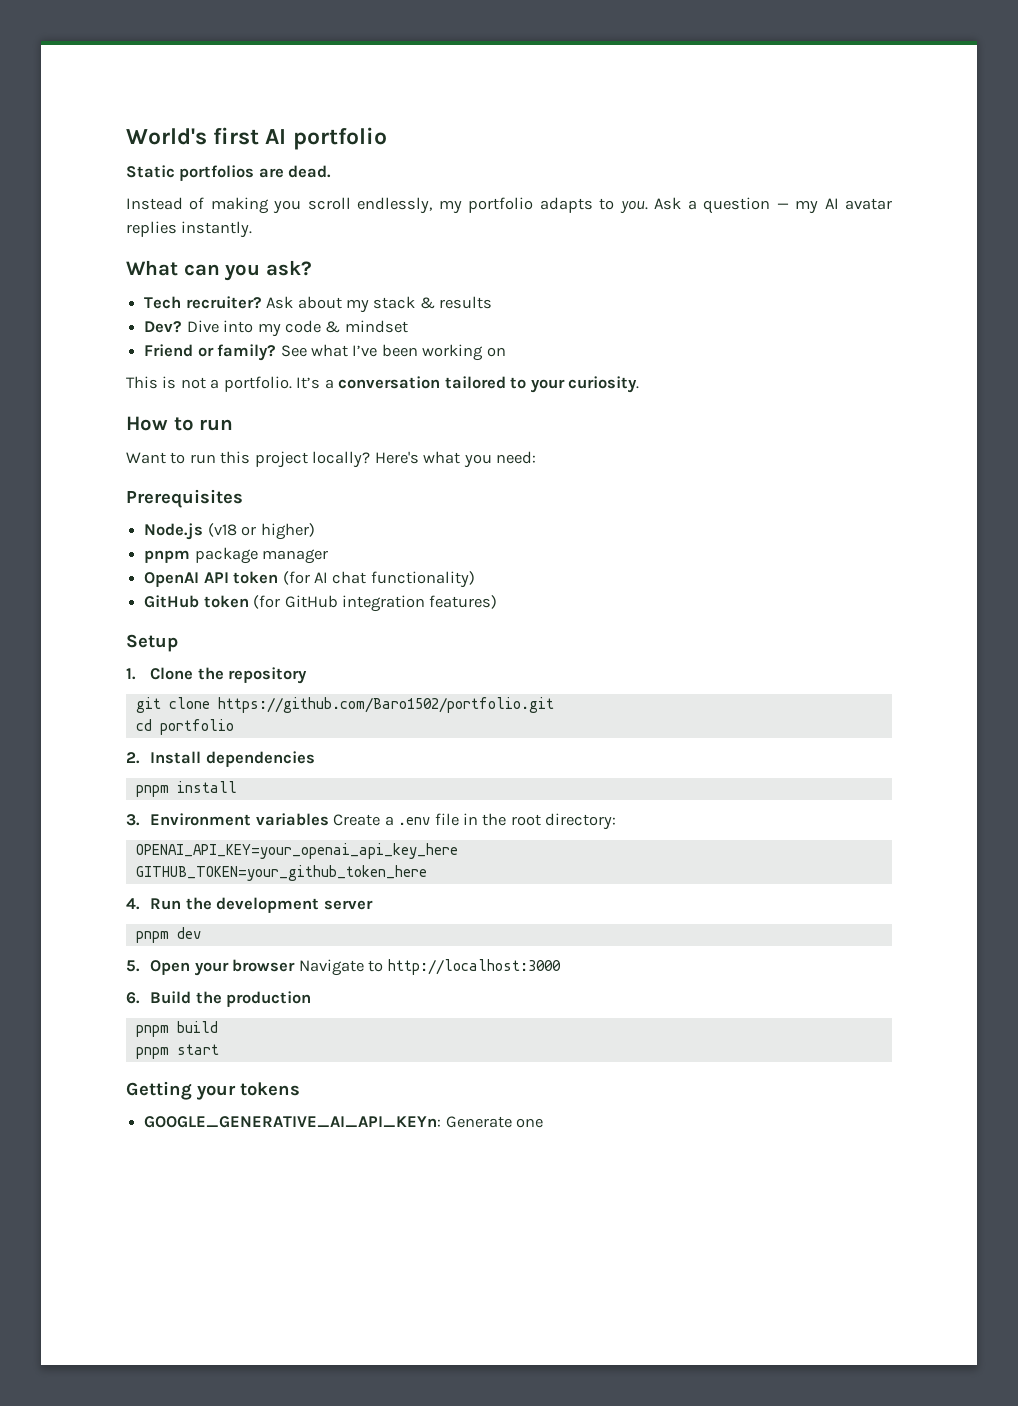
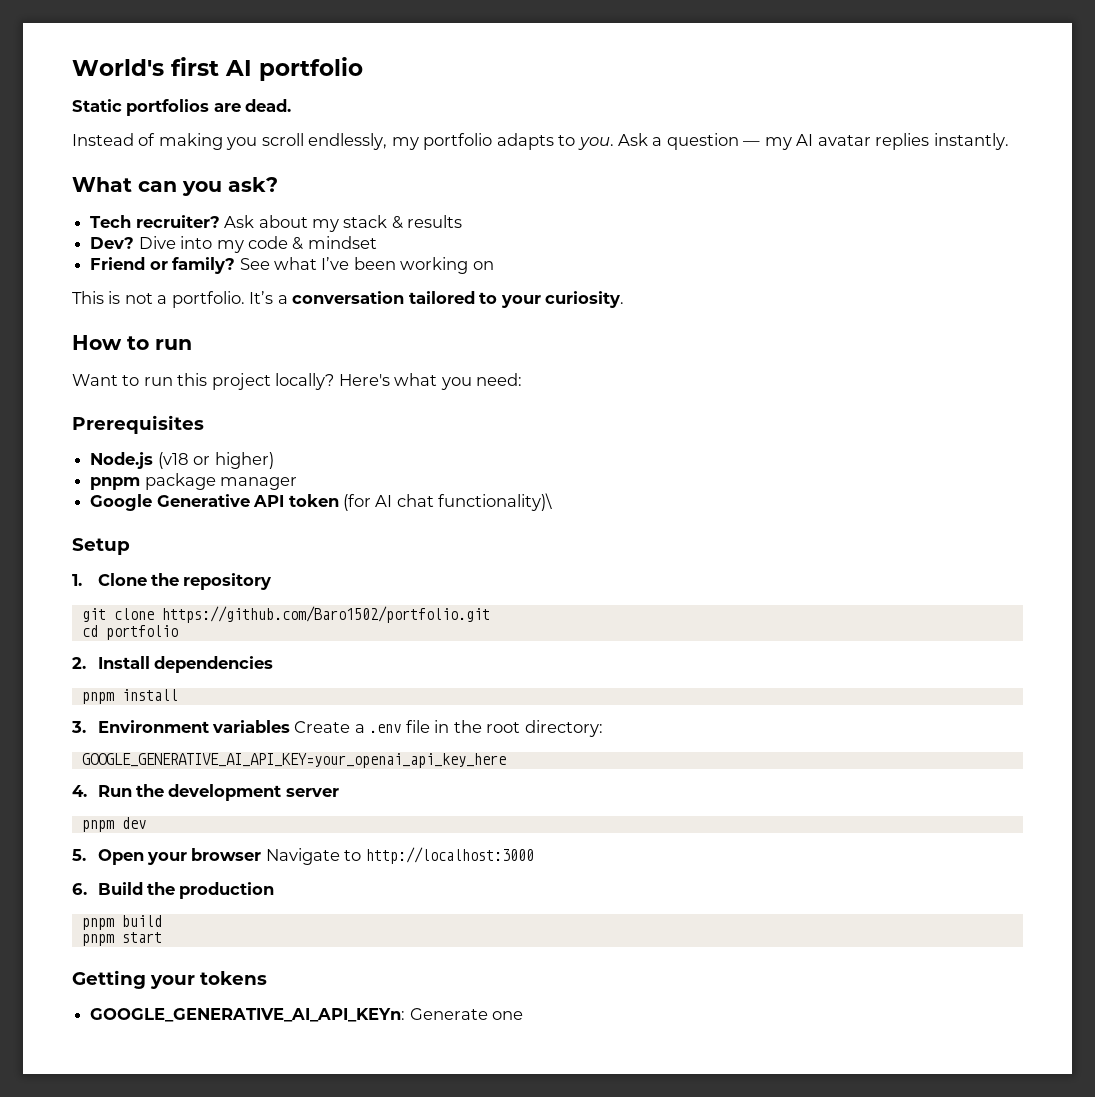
[144,572,200,587] OpenAI -> [90,494,250,511] Google Generative
[370,571,475,588] [144,595,498,612] functionality) // GitHub token (for GitHub integration features) -> [438,493,553,511] functionality)\
[135,843,458,859] [135,865,427,881] OPENAI_API_KEY=your_openai_api_key_here // GITHUB_TOKEN=your_github_token_here -> [81,753,506,768] GOOGLE_GENERATIVE_AI_API_KEY=your_openai_api_key_here

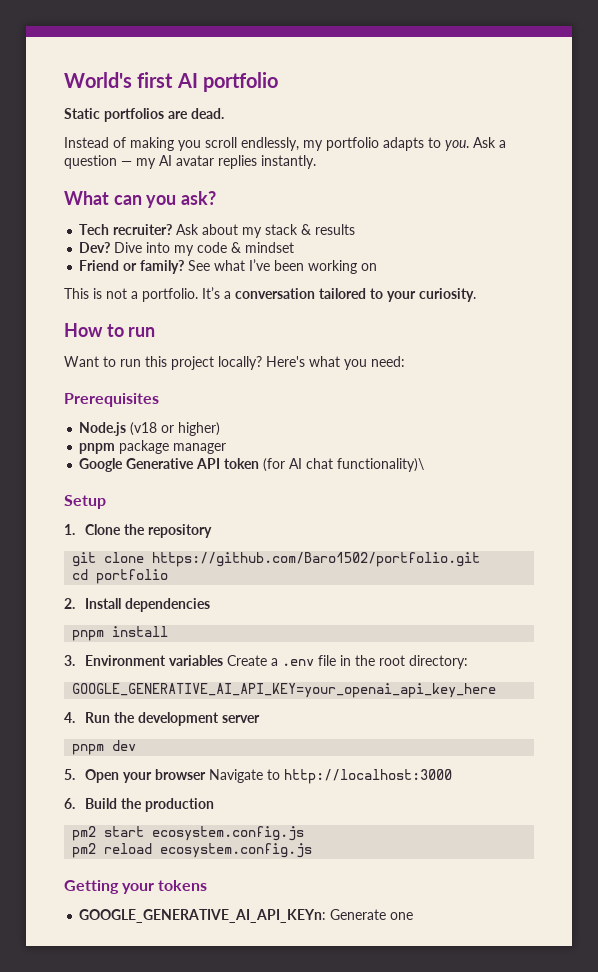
[81,915,162,930] [81,932,162,946] pnpm build // pnpm start -> [72,826,305,841] [72,843,313,858] pm2 start ecosystem.config.js // pm2 reload ecosystem.config.js

